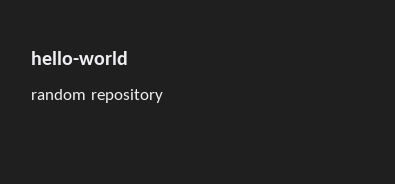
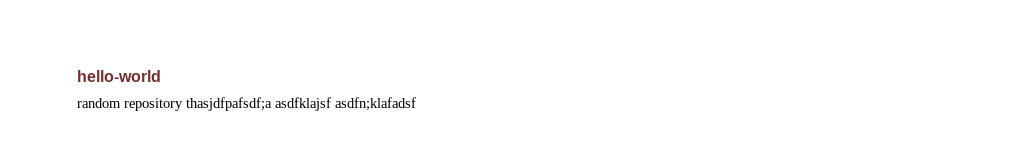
(163, 96) none -> [186,97,416,111] thasjdfpafsdf;a asdfklajsf asdfn;klafadsf

